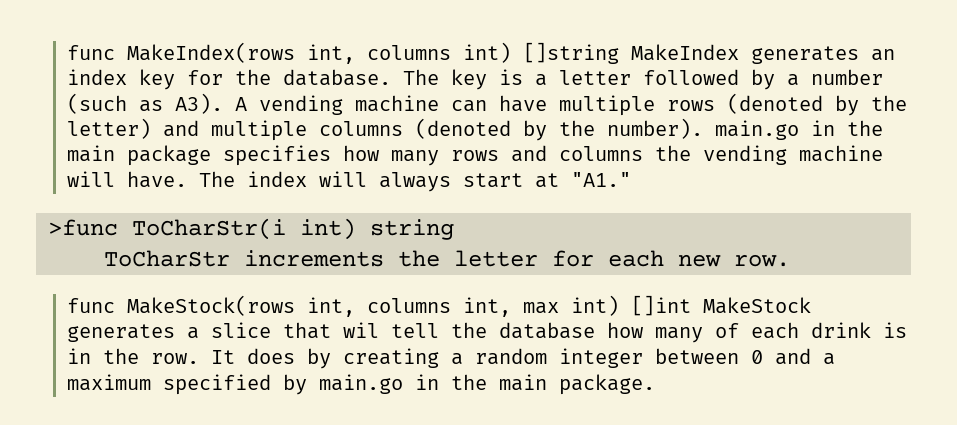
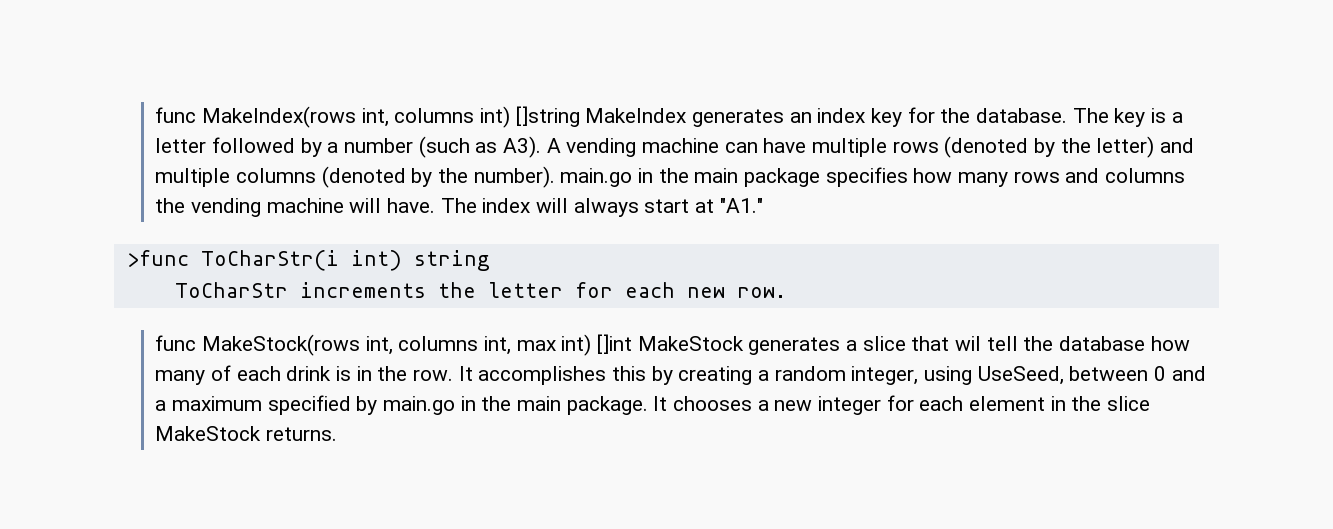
[247,348,296,364] does -> [478,366,647,385] accomplishes this
[559,348,644,368] integer -> [851,366,1064,385] integer, using UseSeed,
(656, 384) none -> [653,395,1151,415] [155,426,338,441] It chooses a new integer for each element in the slice MakeStock returns.

